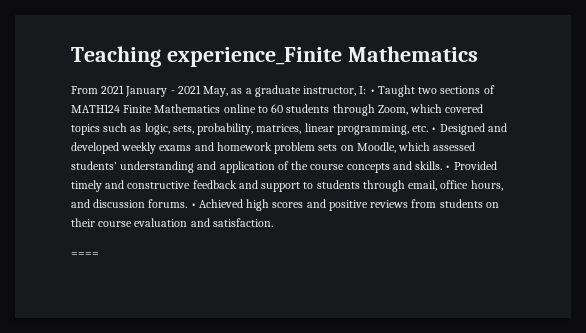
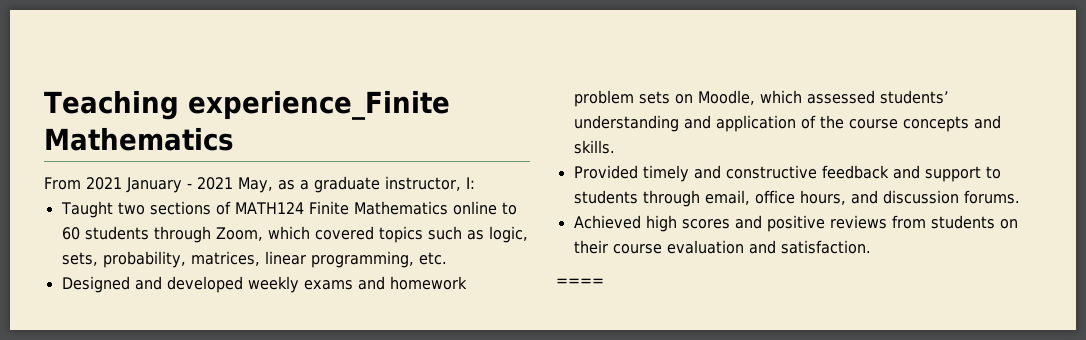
[369,89,375,94] • -> (475, 183) //
[431,127,437,132] • -> (447, 258) //
[445,165,451,170] • -> (615, 147) //
[190,203,196,208] • -> (1020, 197) //

